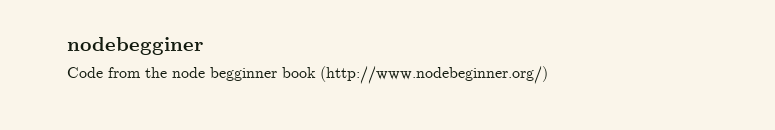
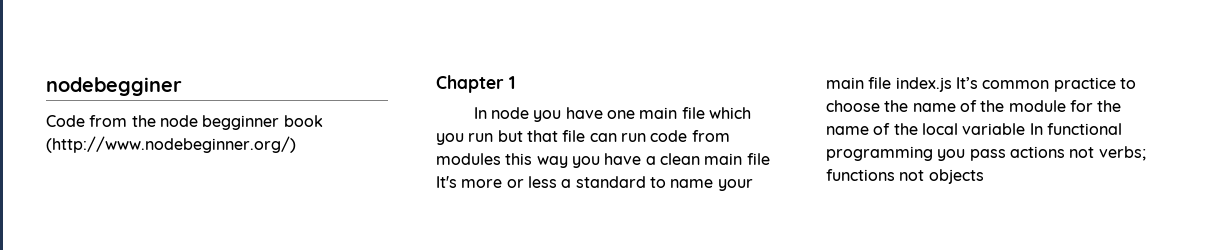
(548, 75) none -> [436,75,515,93] [473,107,751,122] [436,130,730,145] [436,153,770,168] [436,176,753,191] [826,77,1136,92] [826,100,1122,112] [826,123,1122,135] [826,146,1146,161] [826,169,984,184] // Chapter 1 // In node you have one main file which you run but that file can run code from modules this way you have a clean main file It's more or less a standard to name your main file index.js It’s common practice to choose the name of the module for the name of the local variable In functional programming you pass actions not verbs; functions not objects

